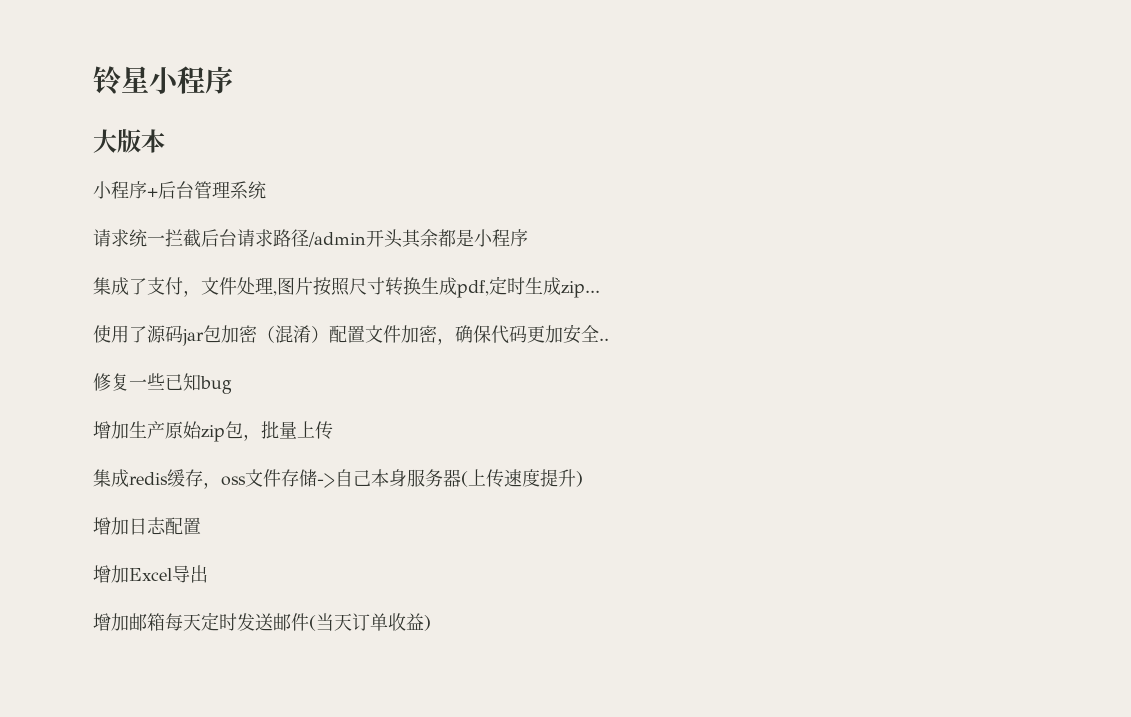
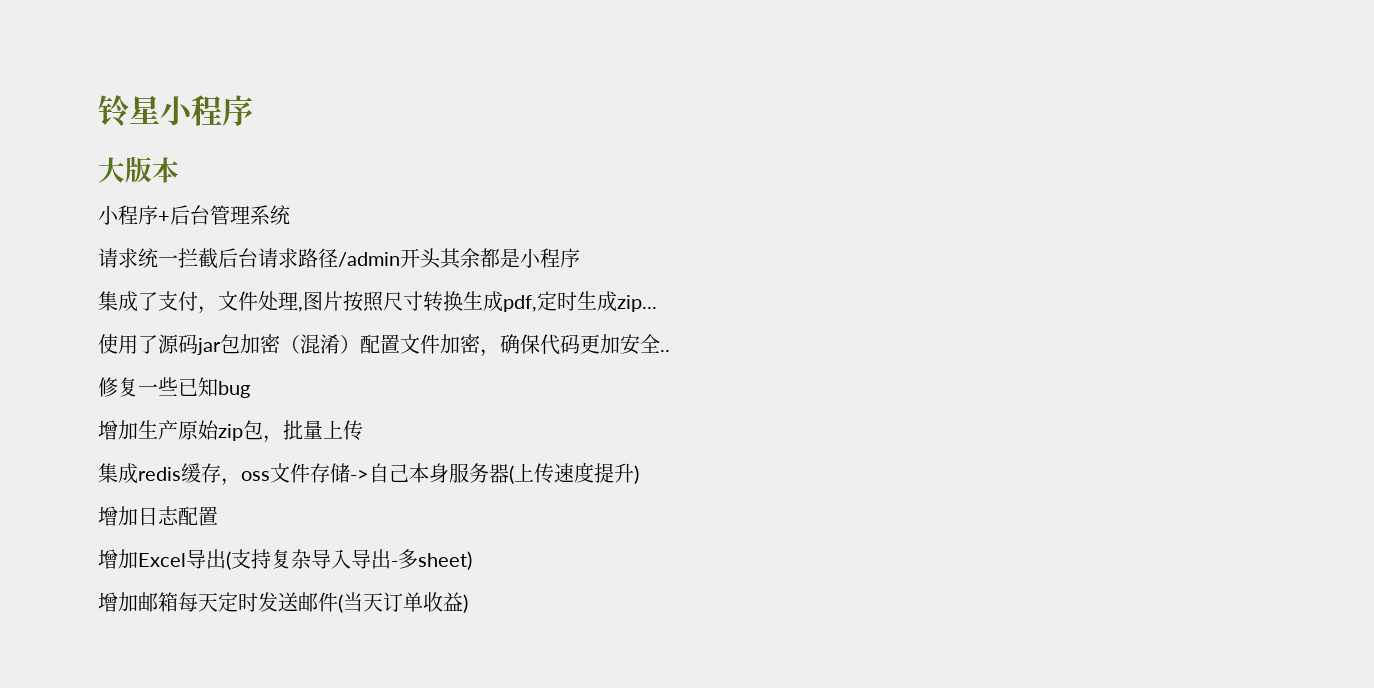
(208, 574) none -> [226,549,472,570] (支持复杂导入导出-多sheet)

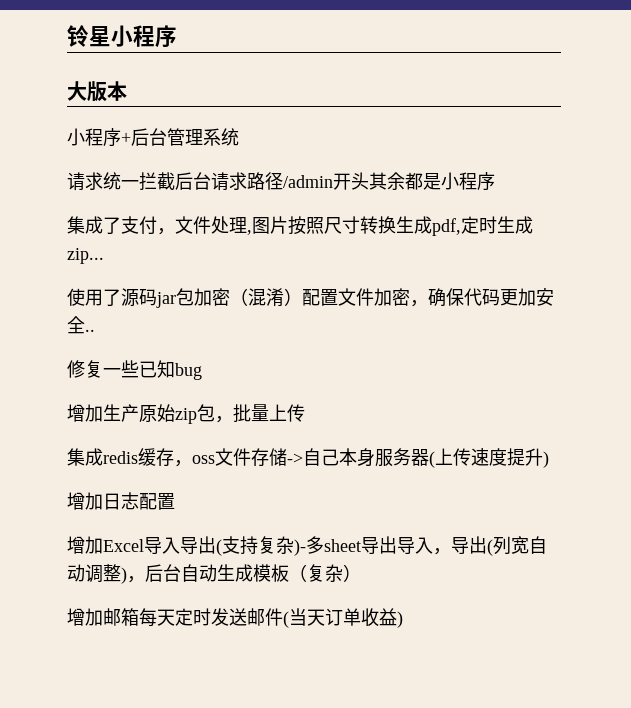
(206, 559) none -> [162,537,198,554] 入导
[311,549,472,570] 导入导出-多sheet) -> [294,536,547,556] [67,564,361,584] )-多sheet导出导入，导出(列宽自动调整)，后台自动生成模板（复杂）

